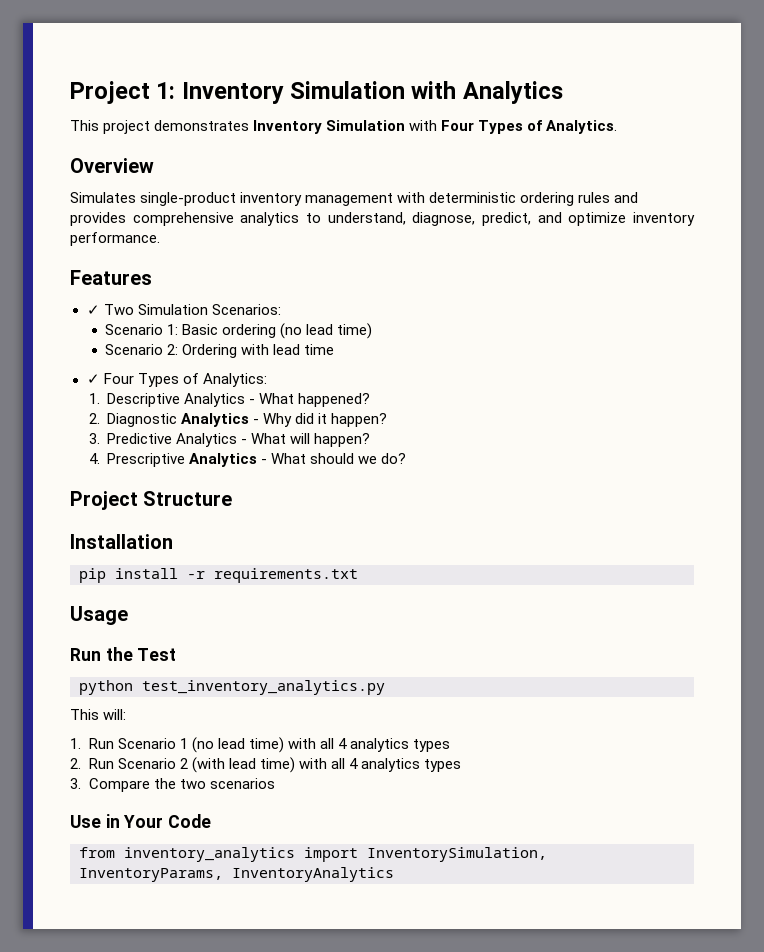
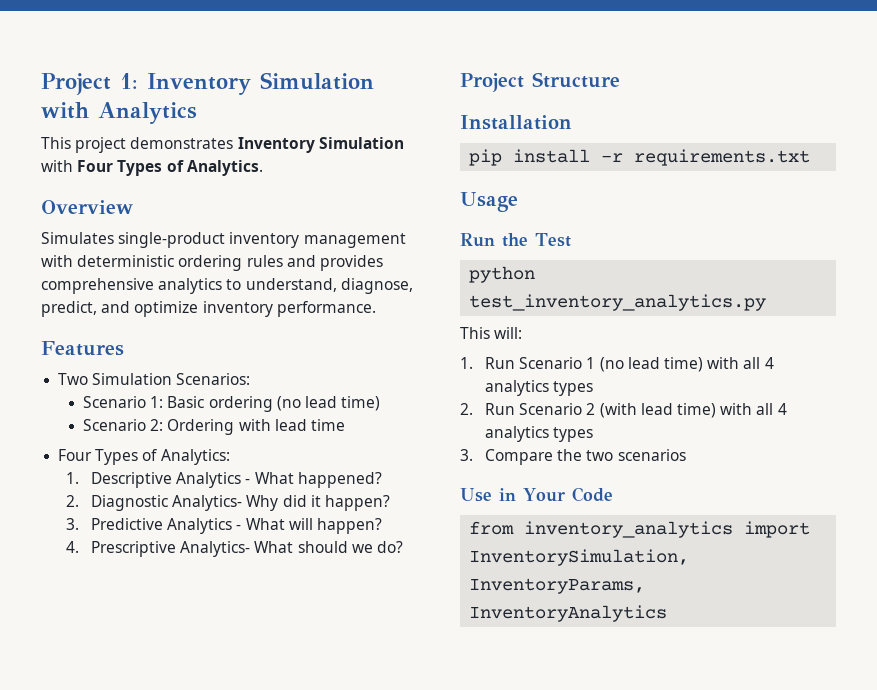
[86,305,100,315] ✓ -> (124, 348) none
[86,374,100,384] ✓ -> (345, 425) none
[181,413,260,427] Analytics - -> [172,495,243,511] Analytics-
[189,453,268,467] Analytics - -> [180,541,251,557] Analytics-

